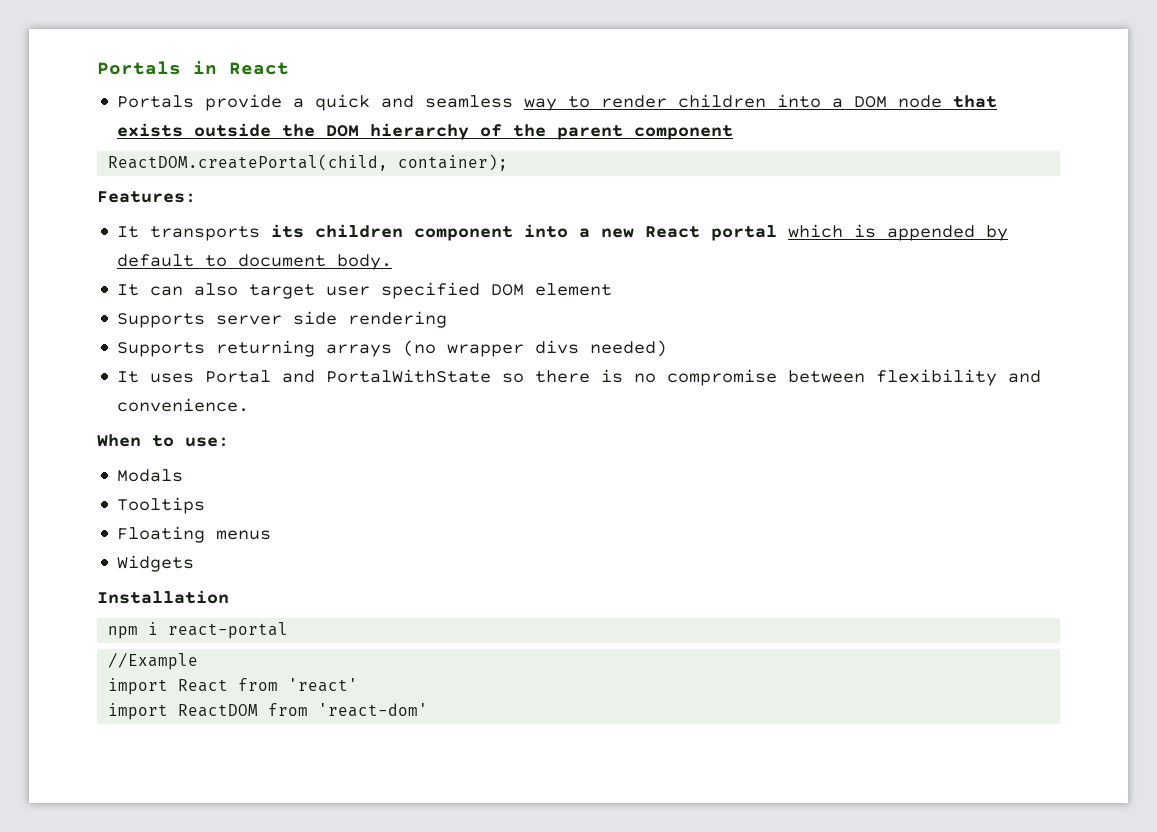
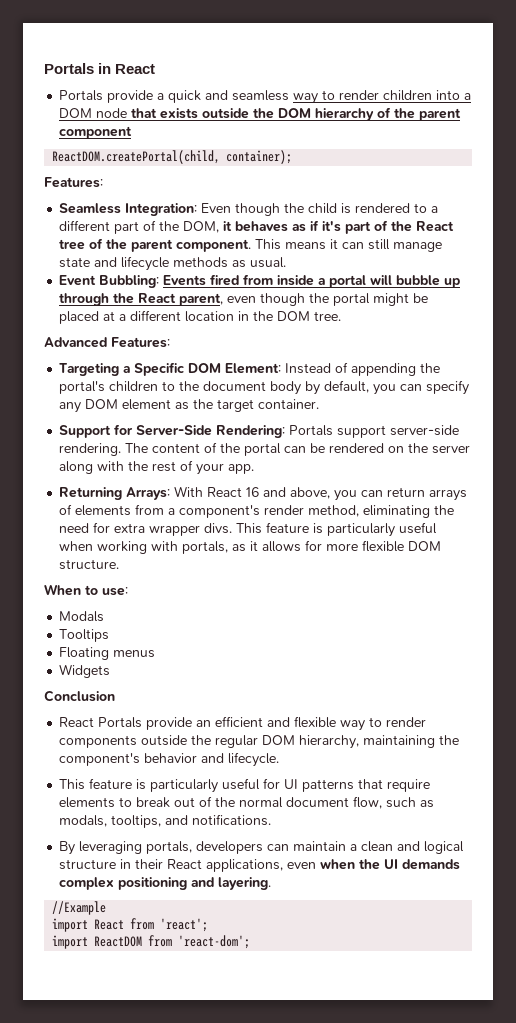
[117,224,1009,241] [117,254,393,270] [117,282,613,299] [117,311,448,328] [117,340,668,357] [117,369,1042,386] [117,398,250,412] It transports its children component into a new React portal which is appended by default to document body. // It can also target user specified DOM element // Supports server side rendering // Supports returning arrays (no wrapper divs needed) // It uses Portal and PortalWithState so there is no compromise between flexibility and convenience. -> [59,203,439,216] [59,220,455,234] [59,238,443,252] [59,256,287,271] [59,274,461,288] [59,293,429,306] [59,310,342,324] [44,337,170,348] [59,362,441,376] [59,380,470,395] [59,399,320,413] [59,424,460,438] [59,442,471,456] [59,460,255,475] [59,486,468,501] [59,504,455,518] [59,522,438,537] [59,540,442,554] [59,559,120,570] Seamless Integration: Even though the child is rendered to a different part of the DOM, it behaves as if it's part of the React tree of the parent component. This means it can still manage state and lifecycle methods as usual. // Event Bubbling: Events fired from inside a portal will bubble up through the React parent, even though the portal might be placed at a different location in the DOM tree. // Advanced Features: // Targeting a Specific DOM Element: Instead of appending the portal's children to the document body by default, you can specify any DOM element as the target container. // Support for Server-Side Rendering: Portals support server-side rendering. The content of the portal can be rendered on the server along with the rest of your app. // Returning Arrays: With React 16 and above, you can return arrays of elements from a component's render method, eliminating the need for extra wrapper divs. This feature is particularly useful when working with portals, as it allows for more flexible DOM structure.
[97,590,229,604] [108,622,289,639] Installation // npm i react-portal -> [44,690,115,702] [59,716,427,731] [59,735,460,749] [59,752,280,767] [59,778,431,793] [59,796,435,809] [59,814,272,828] [59,841,465,855] [59,859,461,872] [59,877,272,890] Conclusion // React Portals provide an efficient and flexible way to render components outside the regular DOM hierarchy, maintaining the component's behavior and lifecycle. // This feature is particularly useful for UI patterns that require elements to break out of the normal document flow, such as modals, tooltips, and notifications. // By leveraging portals, developers can maintain a clean and logical structure in their React applications, even when the UI demands complex positioning and layering.
[288,678,359,692] 'react' -> [160,918,209,932] 'react';
[318,703,429,717] 'react-dom' -> [178,935,251,949] 'react-dom';

